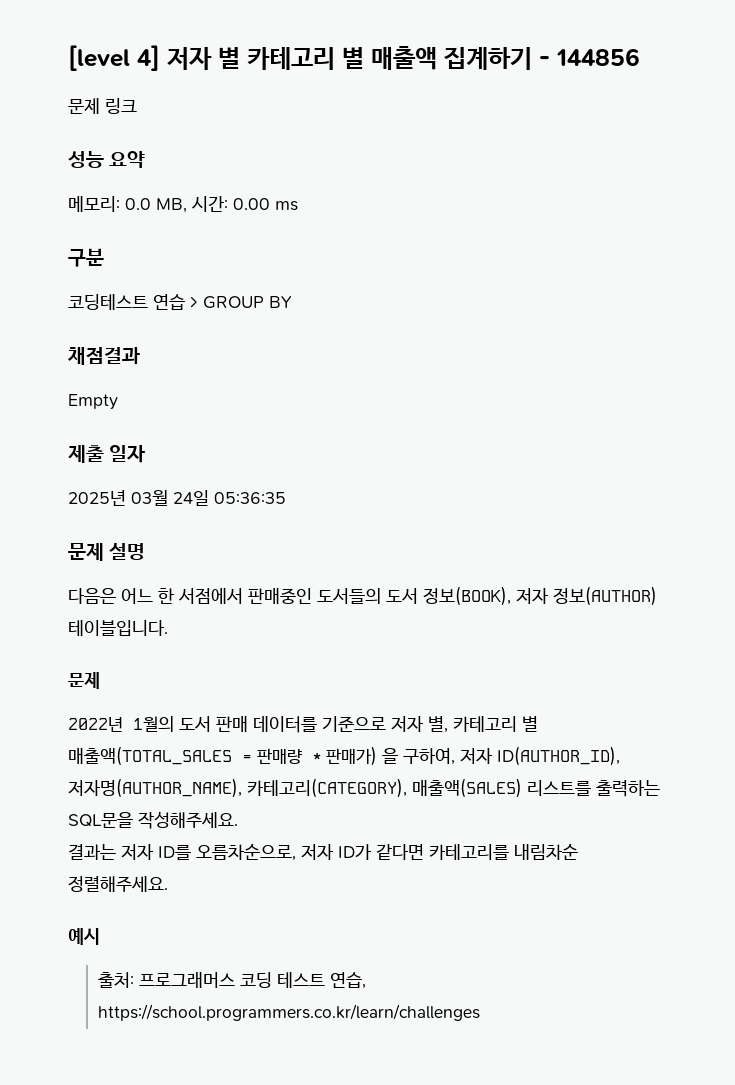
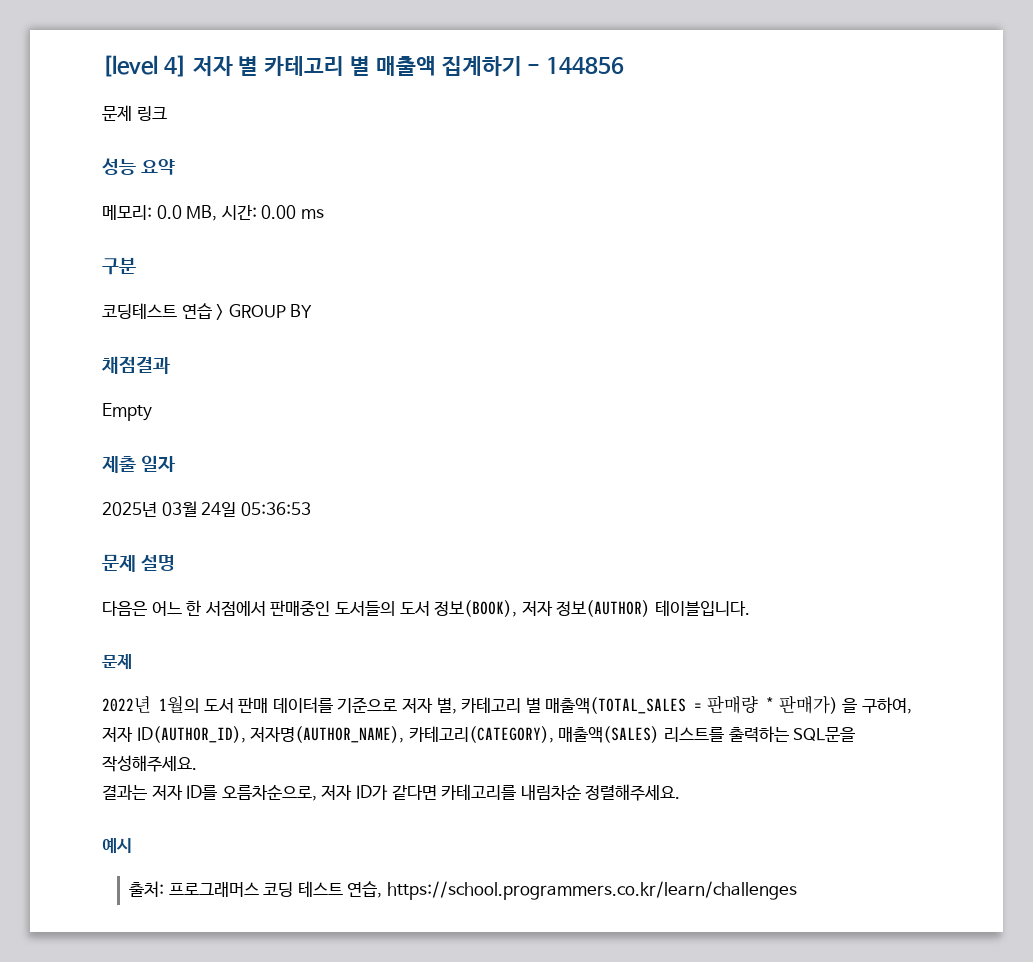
[214,492,286,504] 05:36:35 -> [240,502,311,516] 05:36:53

